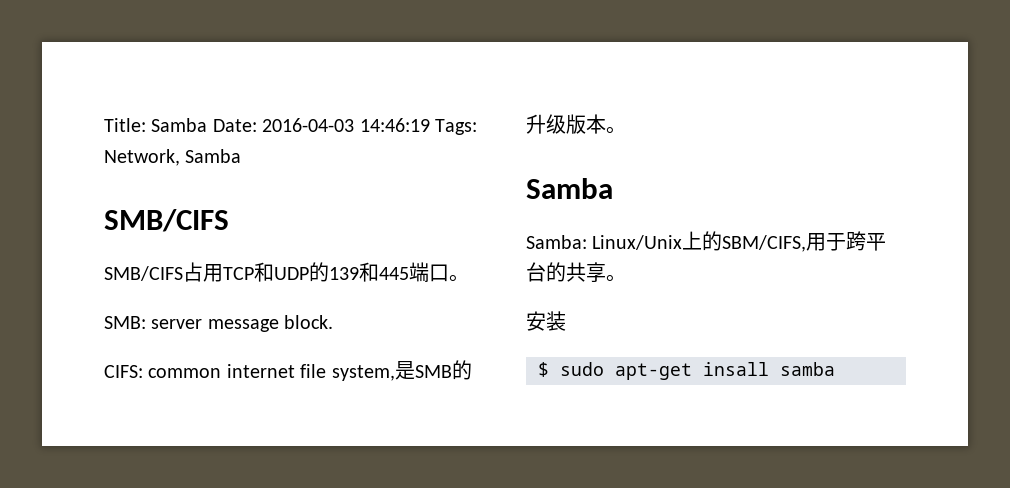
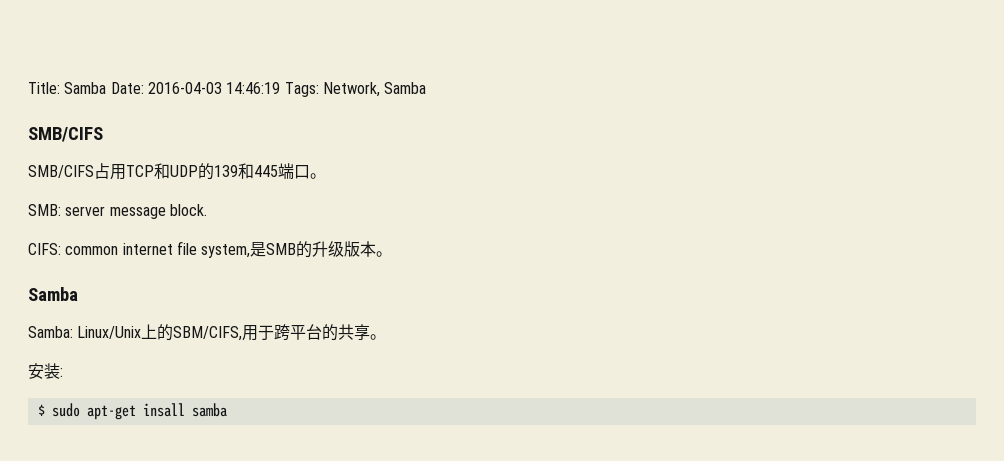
(566, 321) none -> [60,368,63,377] :

